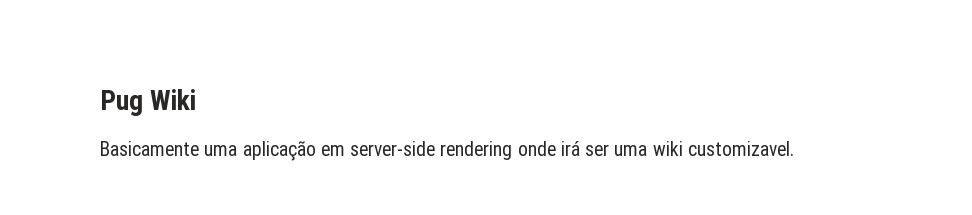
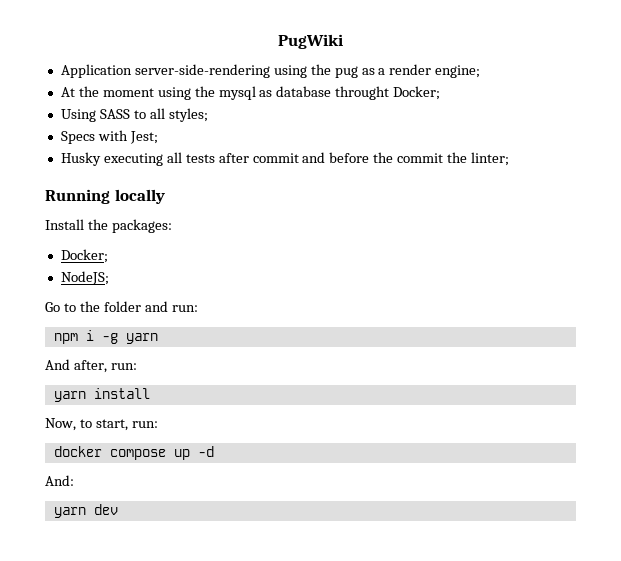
[100,89,197,116] [100,141,794,161] Pug Wiki // Basicamente uma aplicação em server-side rendering onde irá ser uma wiki customizavel. -> [278,34,343,49] [60,64,481,78] [60,86,441,100] [60,108,208,122] [60,130,158,144] [60,152,510,166] [45,189,165,204] [45,219,172,233] [60,249,108,263] [60,271,109,285] [45,301,198,312] [53,330,158,344] [45,359,137,373] [53,388,150,402] [45,418,158,431] [53,446,214,460] [45,475,74,486] [53,504,118,518] PugWiki // Application server-side-rendering using the pug as a render engine; // At the moment using the mysql as database throught Docker; // Using SASS to all styles; // Specs with Jest; // Husky executing all tests after commit and before the commit the linter; // Running locally // Install the packages: // Docker; // NodeJS; // Go to the folder and run: // npm i -g yarn // And after, run: // yarn install // Now, to start, run: // docker compose up -d // And: // yarn dev

